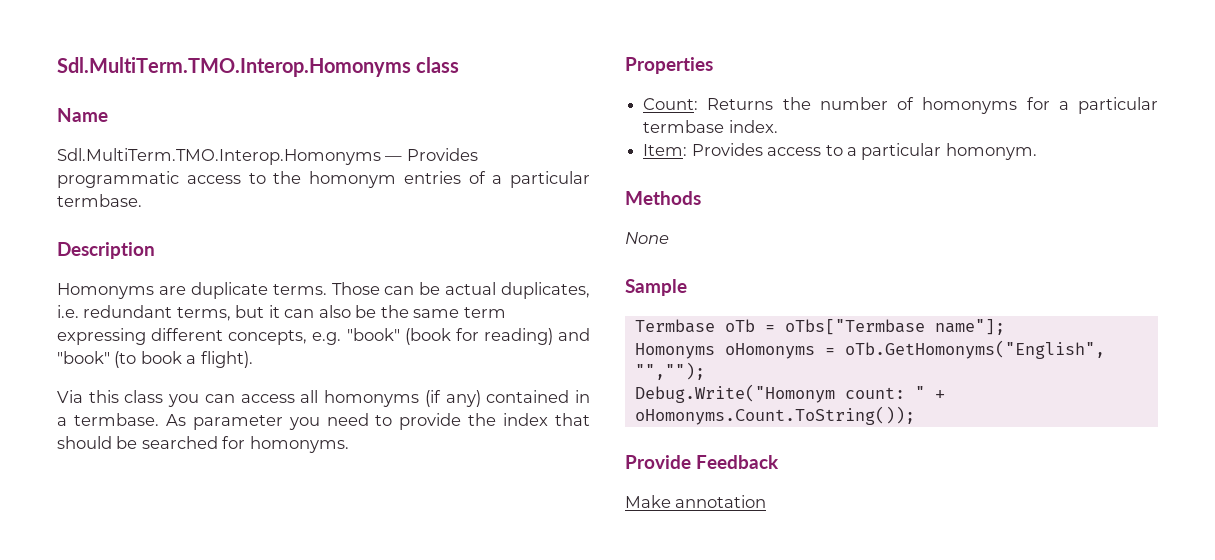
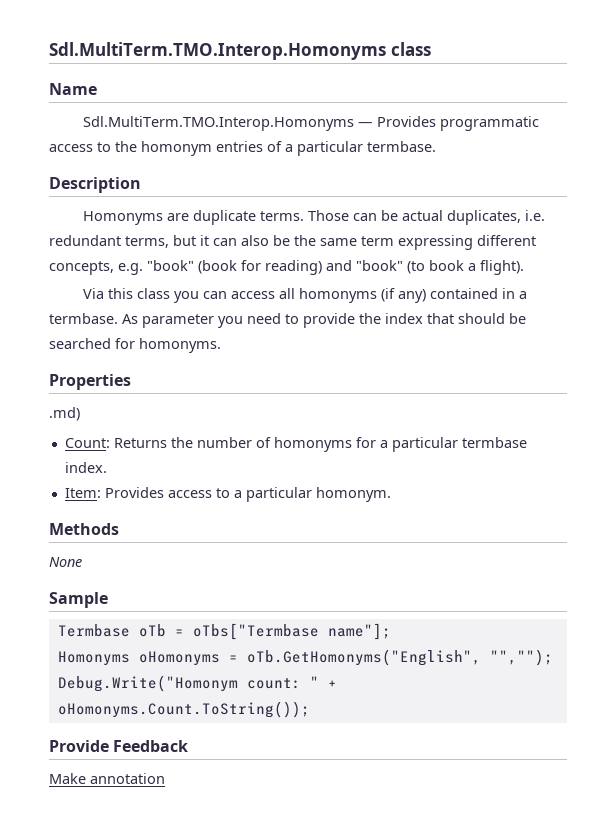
(713, 65) none -> [49,407,80,421] // .md)

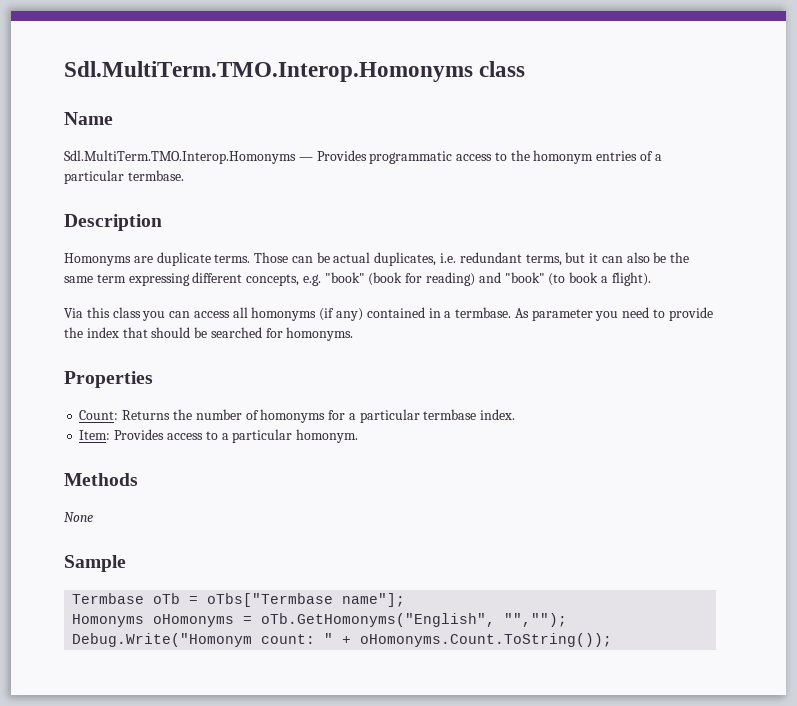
[49,407,80,421] // .md) -> (153, 379) none
[49,740,189,752] [49,773,165,784] // Provide Feedback // Make annotation -> (613, 640) none

